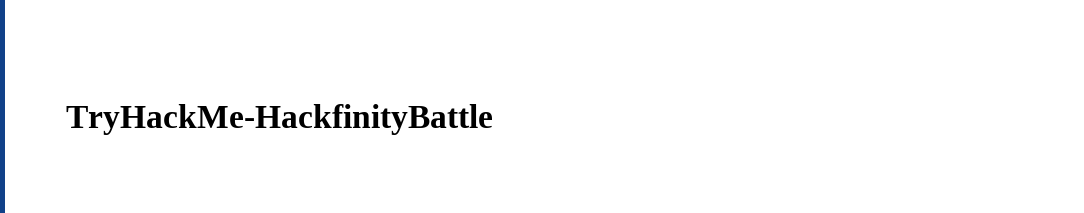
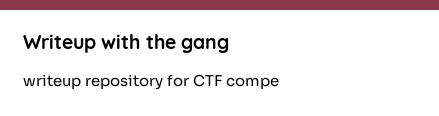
[66,104,493,135] TryHackMe-HackfinityBattle -> [23,34,229,53] [23,74,280,90] Writeup with the gang // writeup repository for CTF compe

